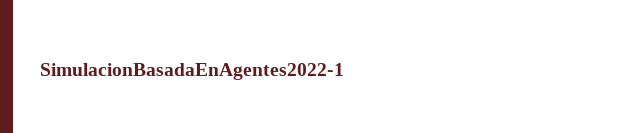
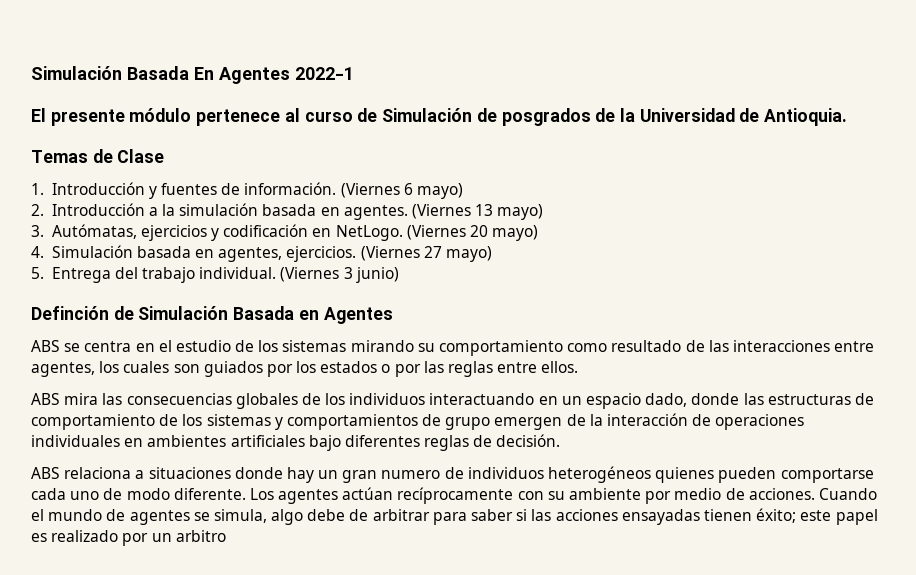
[40,63,344,80] SimulacionBasadaEnAgentes2022-1 -> [31,66,354,84] [31,108,848,126] [31,149,165,163] [31,182,464,199] [31,203,544,220] [31,224,539,241] [31,245,493,262] [31,267,399,283] [31,306,393,324] [31,340,875,356] [31,361,579,377] [31,393,874,409] [31,413,805,430] [31,434,561,451] [31,466,874,483] [31,487,877,504] [31,508,878,525] [31,530,226,546] Simulación Basada En Agentes 2022-1 // El presente módulo pertenece al curso de Simulación de posgrados de la Universidad de Antioquia. // Temas de Clase // 1. Introducción y fuentes de información. (Viernes 6 mayo) // 2. Introducción a la simulación basada en agentes. (Viernes 13 mayo) // 3. Autómatas, ejercicios y codificación en NetLogo. (Viernes 20 mayo) // 4. Simulación basada en agentes, ejercicios. (Viernes 27 mayo) // 5. Entrega del trabajo individual. (Viernes 3 junio) // Definción de Simulación Basada en Agentes // ABS se centra en el estudio de los sistemas mirando su comportamiento como resultado de las interacciones entre agentes, los cuales son guiados por los estados o por las reglas entre ellos. // ABS mira las consecuencias globales de los individuos interactuando en un espacio dado, donde las estructuras de comportamiento de los sistemas y comportamientos de grupo emergen de la interacción de operaciones individuales en ambientes artificiales bajo diferentes reglas de decisión. // ABS relaciona a situaciones donde hay un gran numero de individuos heterogéneos quienes pueden comportarse cada uno de modo diferente. Los agentes actúan recíprocamente con su ambiente por medio de acciones. Cuando el mundo de agentes se simula, algo debe de arbitrar para saber si las acciones ensayadas tienen éxito; este papel es realizado por un arbitro

